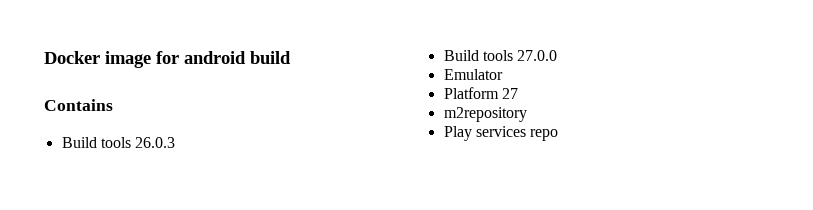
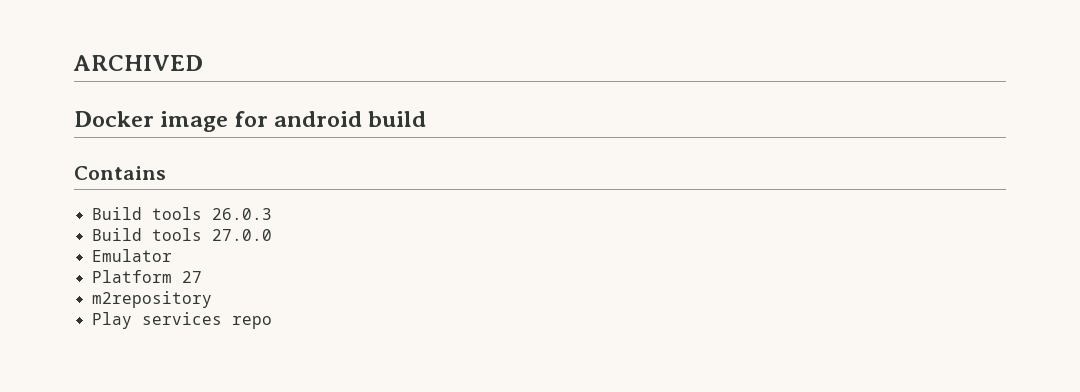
(44, 57) none -> [73,55,203,71] ARCHIVED //

